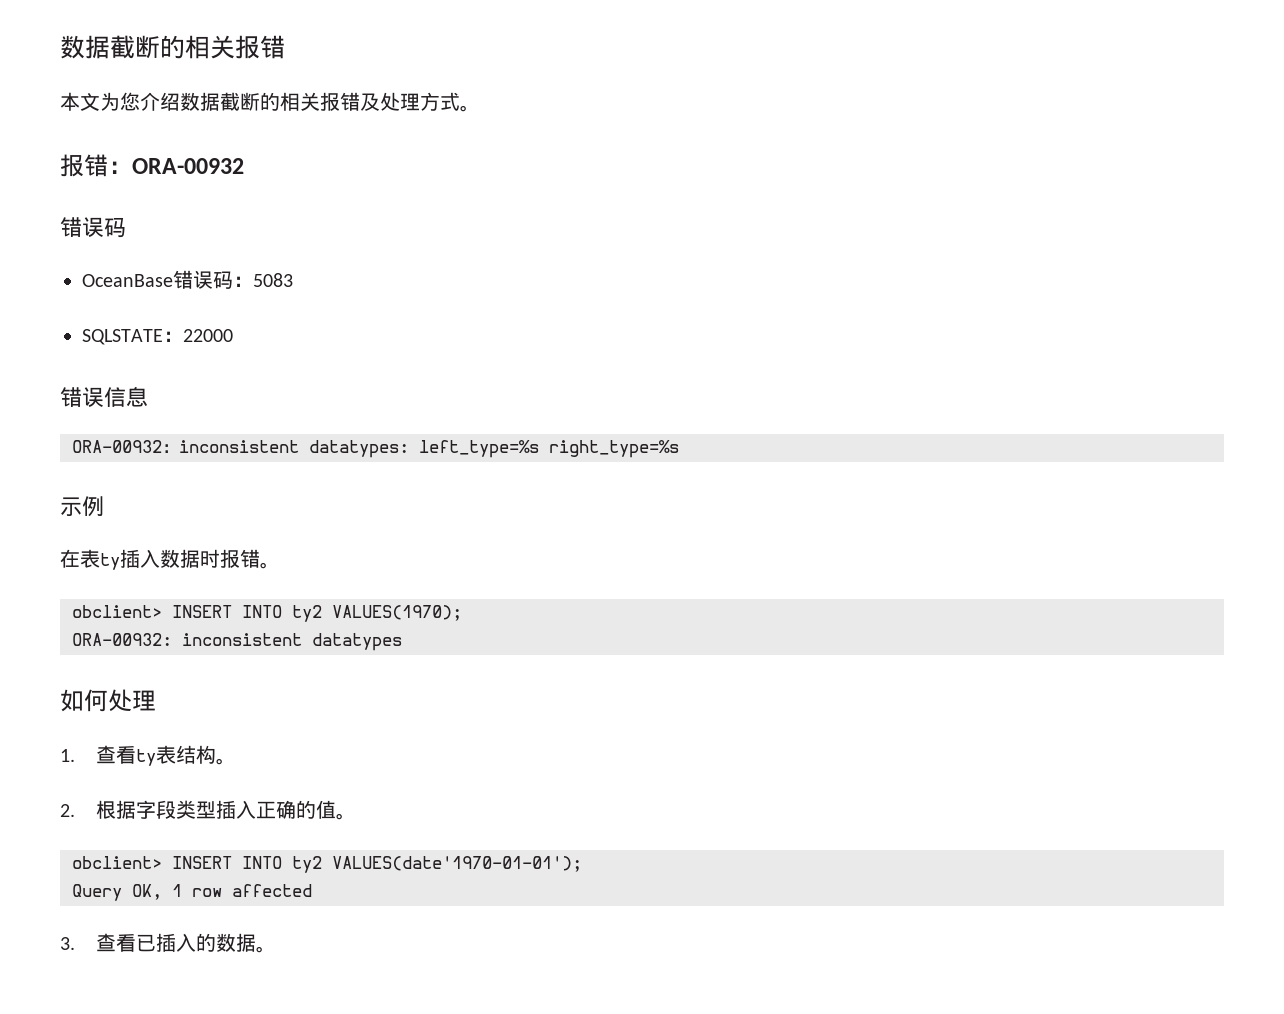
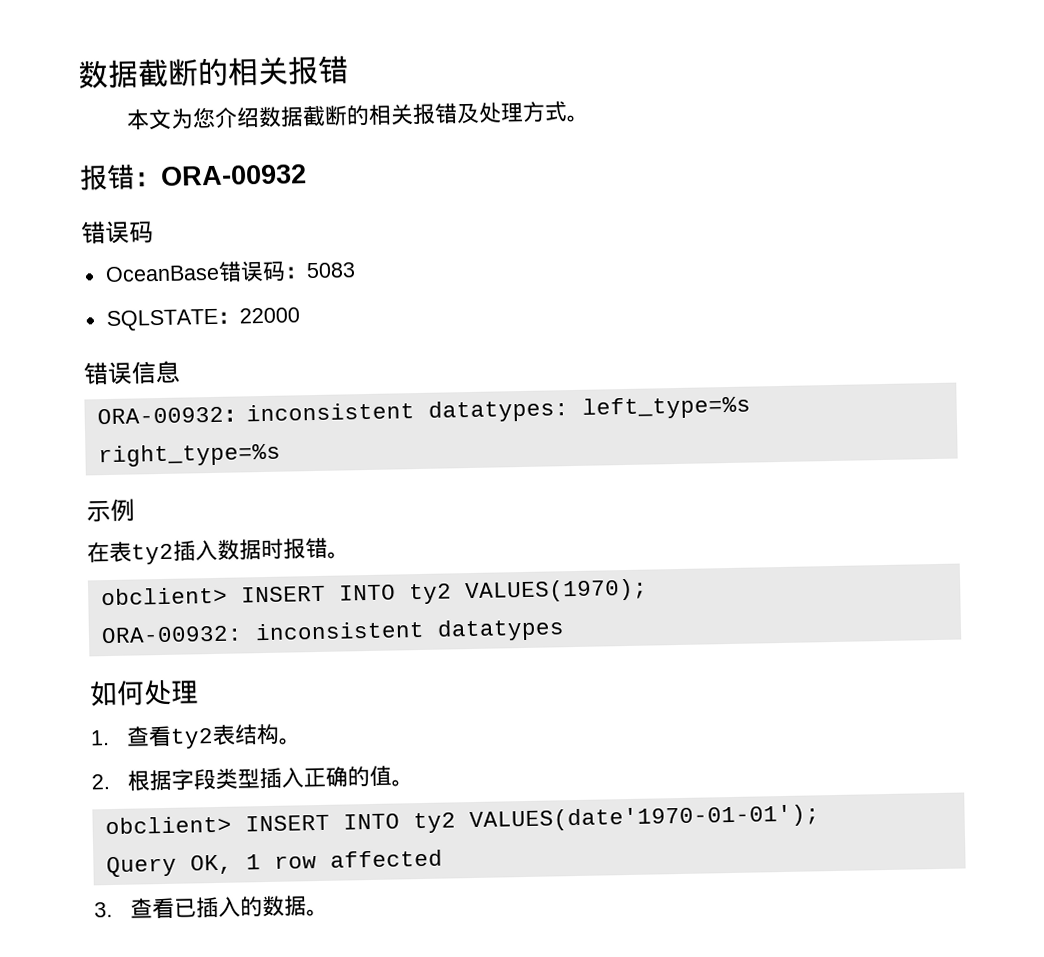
[100,553,120,570] ty -> [131,543,174,565] ty2
[135,749,156,766] ty -> [170,728,215,749] ty2

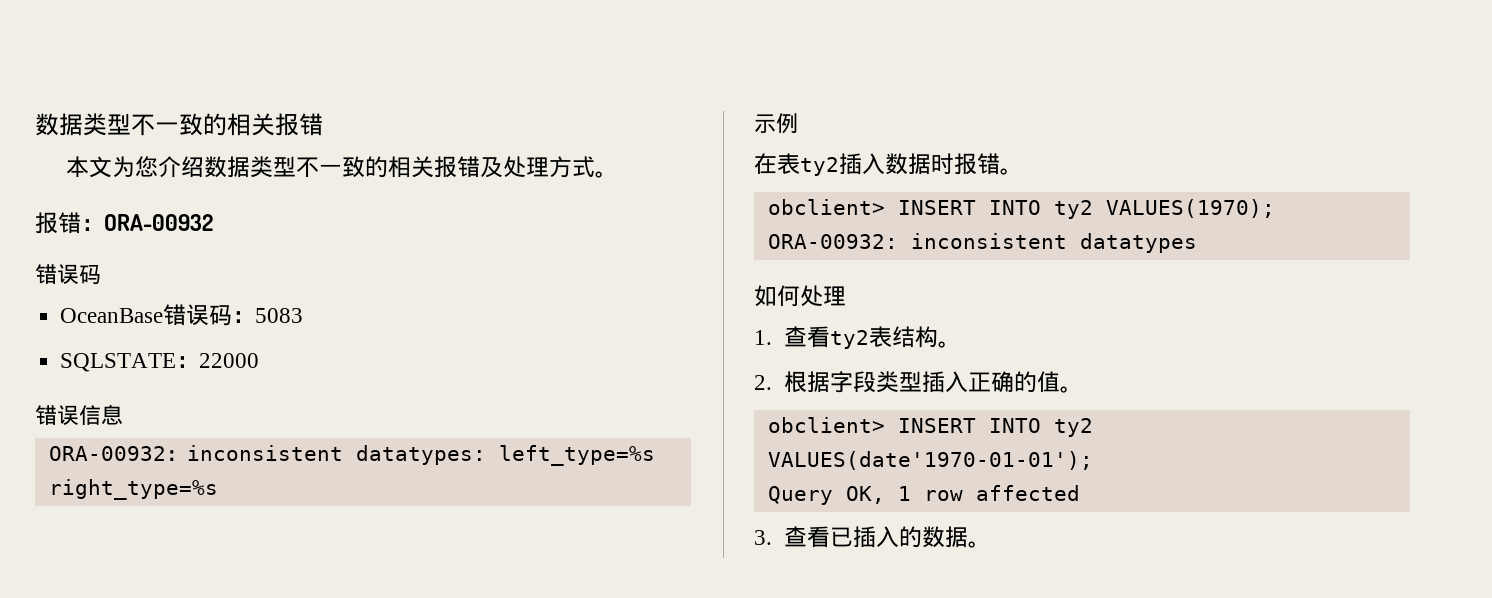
[77,58,199,89] 数据截断 -> [35,113,203,136] 数据类型不一致
[302,105,349,127] 截断 -> [250,156,366,178] 类型不一致

